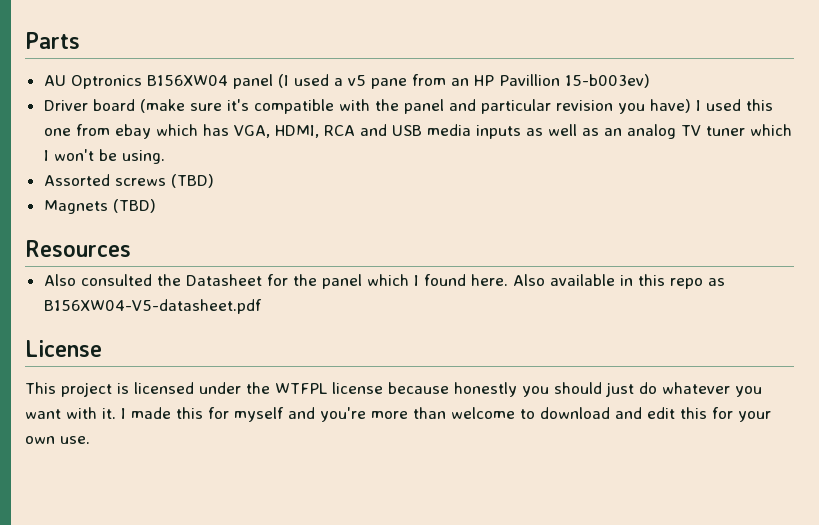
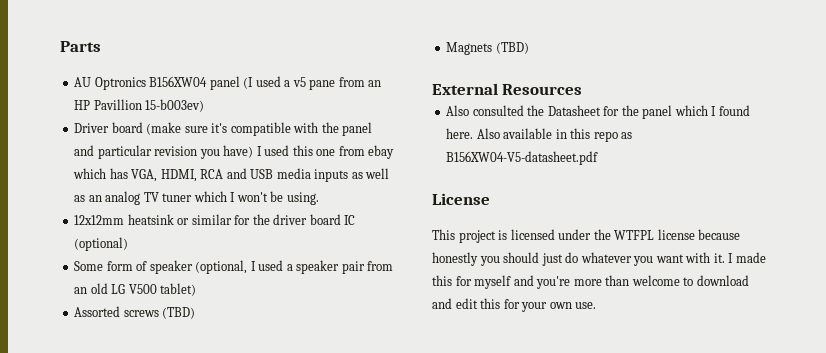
(165, 157) none -> [74,214,356,225] [74,237,129,251] [74,260,394,274] [74,283,197,296] // 12x12mm heatsink or similar for the driver board IC (optional) // Some form of speaker (optional, I used a speaker pair from an old LG V500 tablet)
(156, 206) none -> [432,83,498,95] External

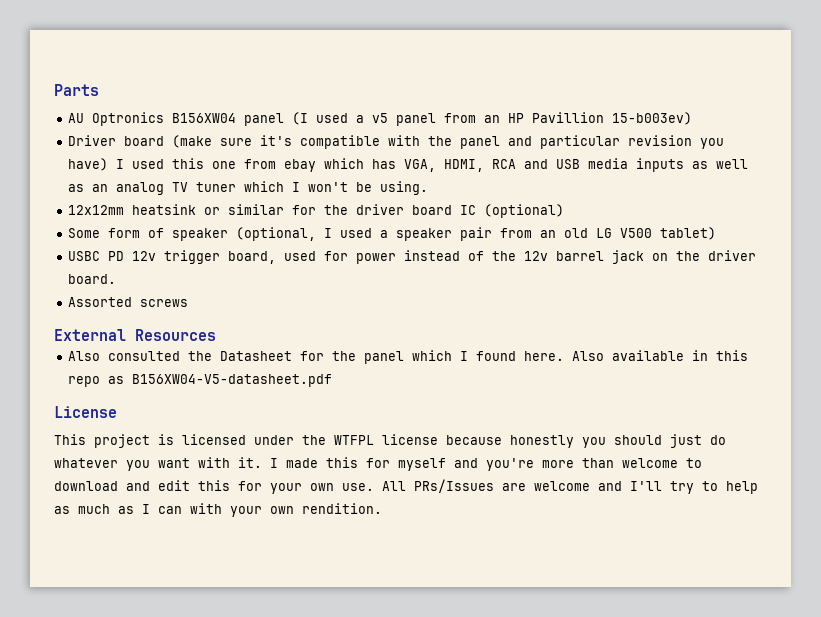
[309,79,336,90] pane -> [396,113,437,126] panel
(197, 289) none -> [68,250,757,264] [68,274,117,284] // USBC PD 12v trigger board, used for power instead of the 12v barrel jack on the driver board.
[162,307,196,319] [446,42,529,55] (TBD) // Magnets (TBD) -> (189, 303) none
(597, 305) none -> [382,479,758,494] [54,503,382,517] All PRs/Issues are welcome and I'll try to help as much as I can with your own rendition.

